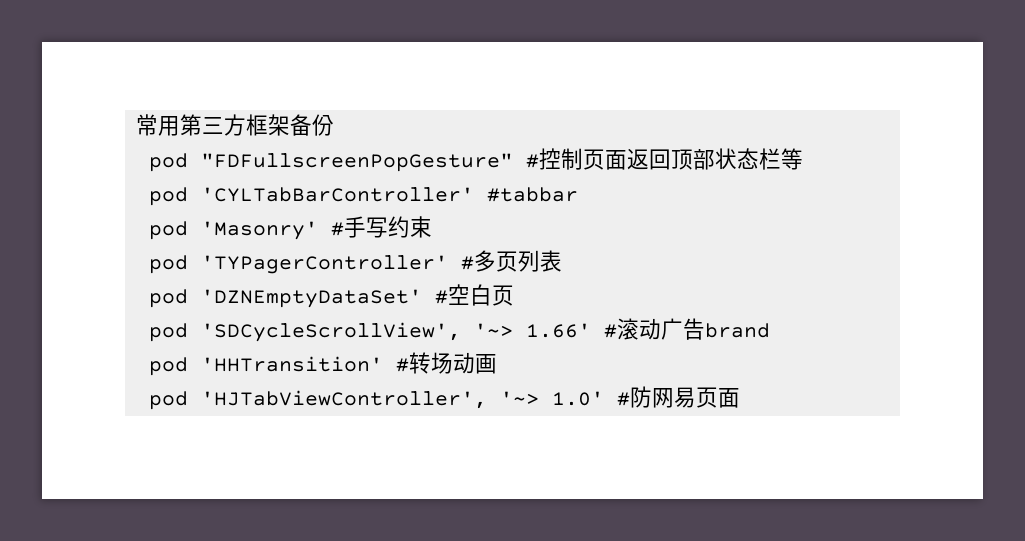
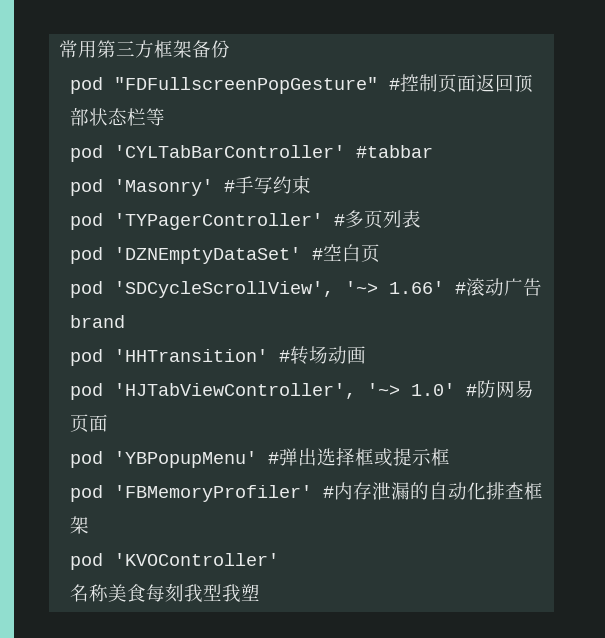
(740, 398) none -> [70,447,451,468] [70,482,544,502] [70,516,90,534] [70,553,280,570] [70,583,261,602] // pod 'YBPopupMenu' #弹出选择框或提示框 // pod 'FBMemoryProfiler' #内存泄漏的自动化排查框架 // pod 'KVOController' // 名称美食每刻我型我塑

